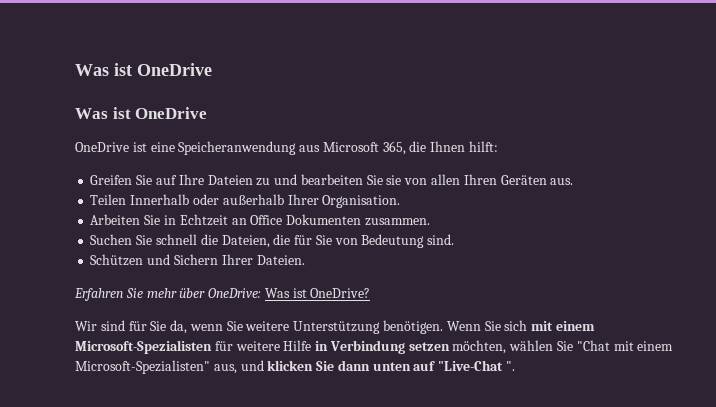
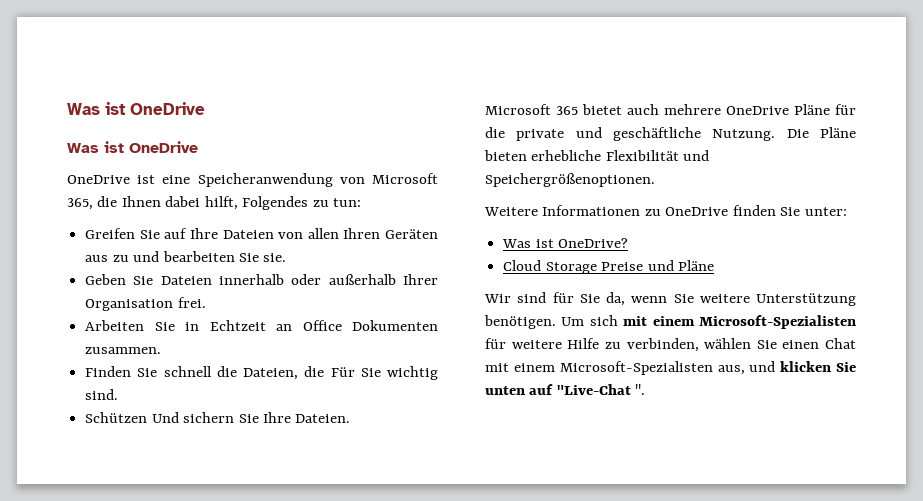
[299,145,321,152] aus -> [339,177,365,184] von
[469,141,499,152] hilft: -> [165,196,362,210] dabei hilft, Folgendes zu tun:
[256,174,574,186] [90,194,190,205] zu und bearbeiten Sie sie von allen Ihren Geräten aus. // Teilen Innerhalb -> [278,228,438,239] [85,251,287,262] [85,274,285,285] von allen Ihren Geräten aus zu und bearbeiten Sie sie. // Geben Sie Dateien innerhalb
[322,195,401,208] Organisation. -> [85,297,206,311] Organisation frei.
[90,234,133,245] Suchen -> [85,366,132,377] Finden
[294,234,455,248] [90,254,305,266] [74,288,371,301] für Sie von Bedeutung sind. // Schützen und Sichern Ihrer Dateien. // Erfahren Sie mehr über OneDrive: Was ist OneDrive? -> [330,366,439,380] [85,389,119,400] [85,412,351,423] [485,104,856,115] [485,127,856,141] [484,150,710,161] [485,173,655,187] [484,205,847,216] [502,238,629,248] [503,260,714,274] Für Sie wichtig sind. // Schützen Und sichern Sie Ihre Dateien. // Microsoft 365 bietet auch mehrere OneDrive Pläne für die private und geschäftliche Nutzung. Die Pläne bieten erhebliche Flexibilität und Speichergrößenoptionen. // Weitere Informationen zu OneDrive finden Sie unter: // Was ist OneDrive? // Cloud Storage Preise und Pläne
[446,321,501,331] Wenn Sie -> [561,317,585,326] Um
[315,340,674,354] [75,360,210,374] in Verbindung setzen möchten, wählen Sie "Chat mit einem Microsoft-Spezialisten" -> [604,338,856,352] [485,361,713,375] zu verbinden, wählen Sie einen Chat mit einem Microsoft-Spezialisten
[337,360,370,371] dann -> (856, 367) none

